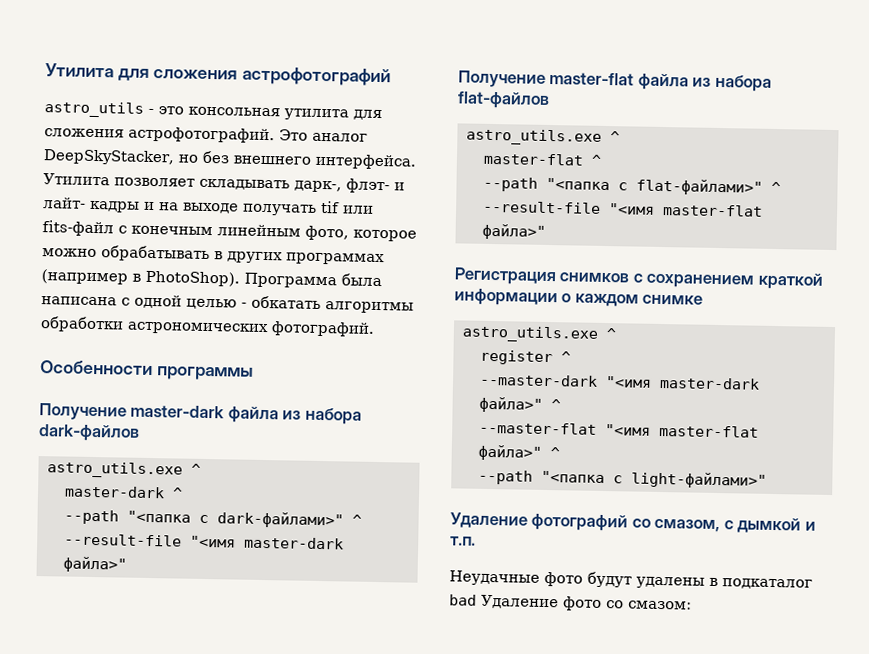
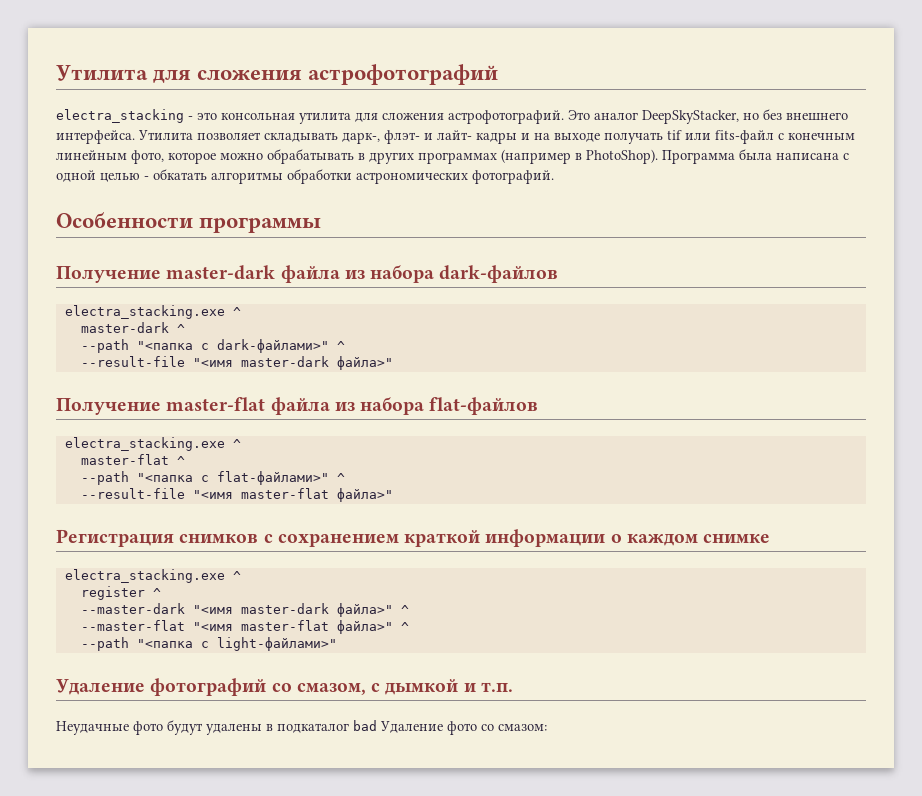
[44,101,144,118] astro_utils -> [56,109,184,123] electra_stacking
[47,461,183,479] astro_utils.exe -> [64,305,225,319] electra_stacking.exe
[466,128,602,146] astro_utils.exe -> [64,437,225,451] electra_stacking.exe
[462,325,599,343] astro_utils.exe -> [64,569,225,583] electra_stacking.exe

